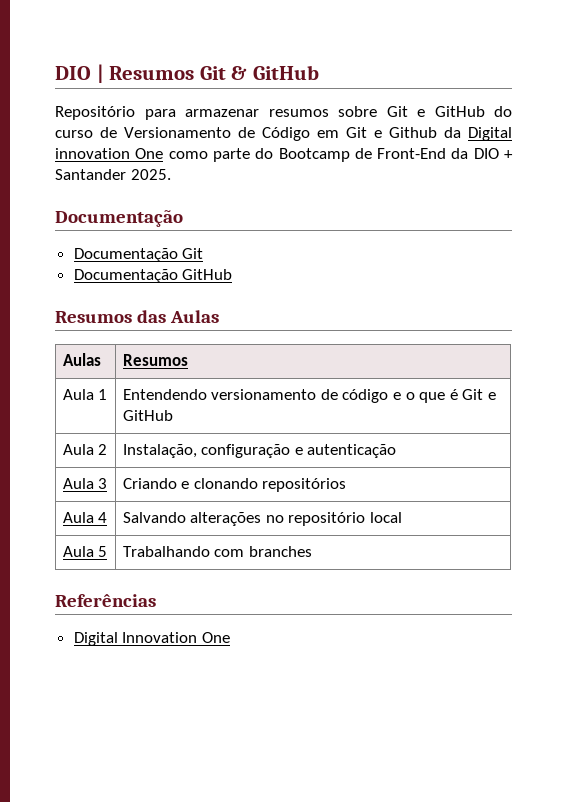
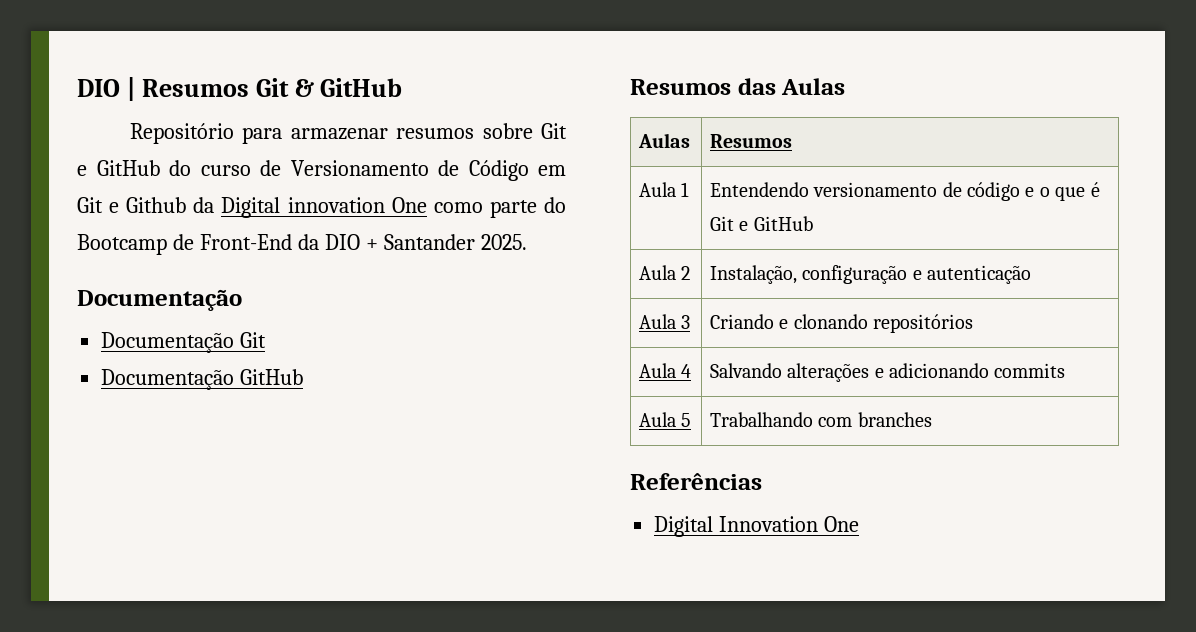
[265,512,403,526] no repositório local -> [874,363,1066,378] e adicionando commits

